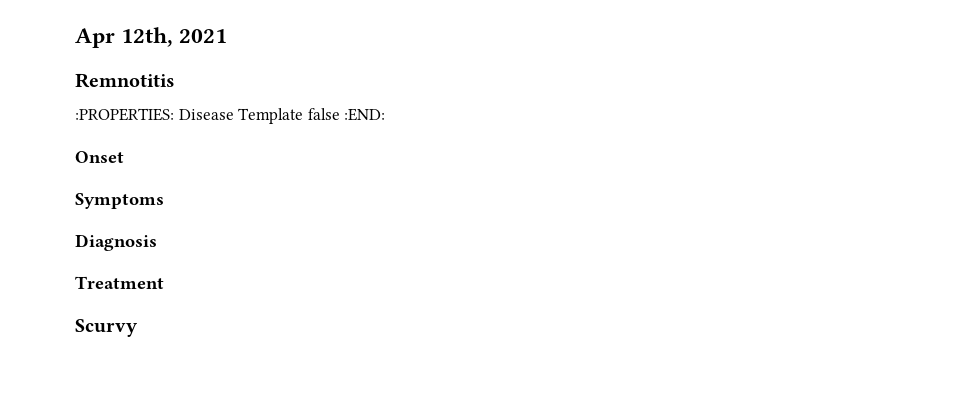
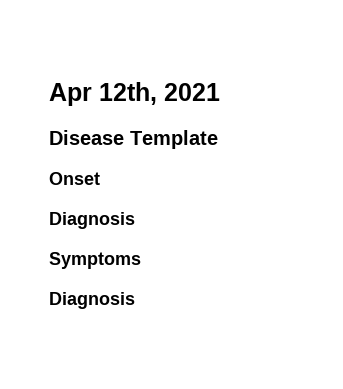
[75,73,175,88] [75,108,174,121] Remnotitis // :PROPERTIES: -> (220, 92) none
[307,108,386,121] false :END: -> (218, 139) none
(124, 157) none -> [49,212,135,229] // Diagnosis
[75,276,164,289] [75,319,138,337] // Treatment // Scurvy -> (135, 300) none

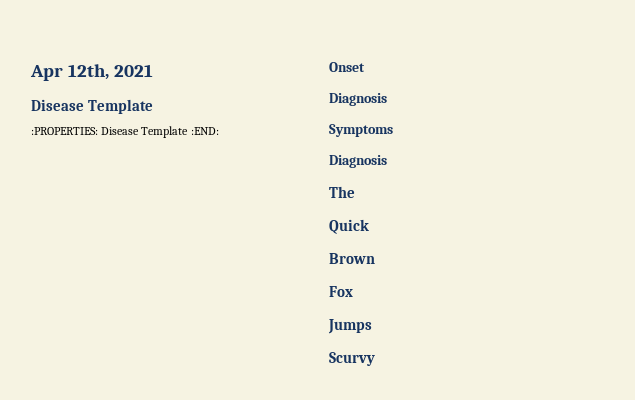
(218, 139) none -> [31,126,219,138] // :PROPERTIES: Disease Template :END:
(135, 300) none -> [329,186,355,198] [329,219,369,234] [329,253,375,264] [329,286,353,297] [328,319,372,334] [329,352,375,366] // The // Quick // Brown // Fox // Jumps // Scurvy

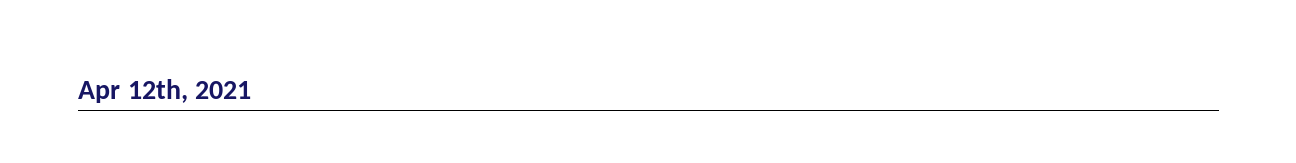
[31,99,154,114] [31,126,219,138] [329,62,365,72] [329,93,387,106] [329,124,393,137] [329,155,387,168] [329,186,355,198] [329,219,369,234] [329,253,375,264] [329,286,353,297] [328,319,372,334] [329,352,375,366] // Disease Template // :PROPERTIES: Disease Template :END: // Onset // Diagnosis // Symptoms // Diagnosis // The // Quick // Brown // Fox // Jumps // Scurvy -> (252, 90) none

